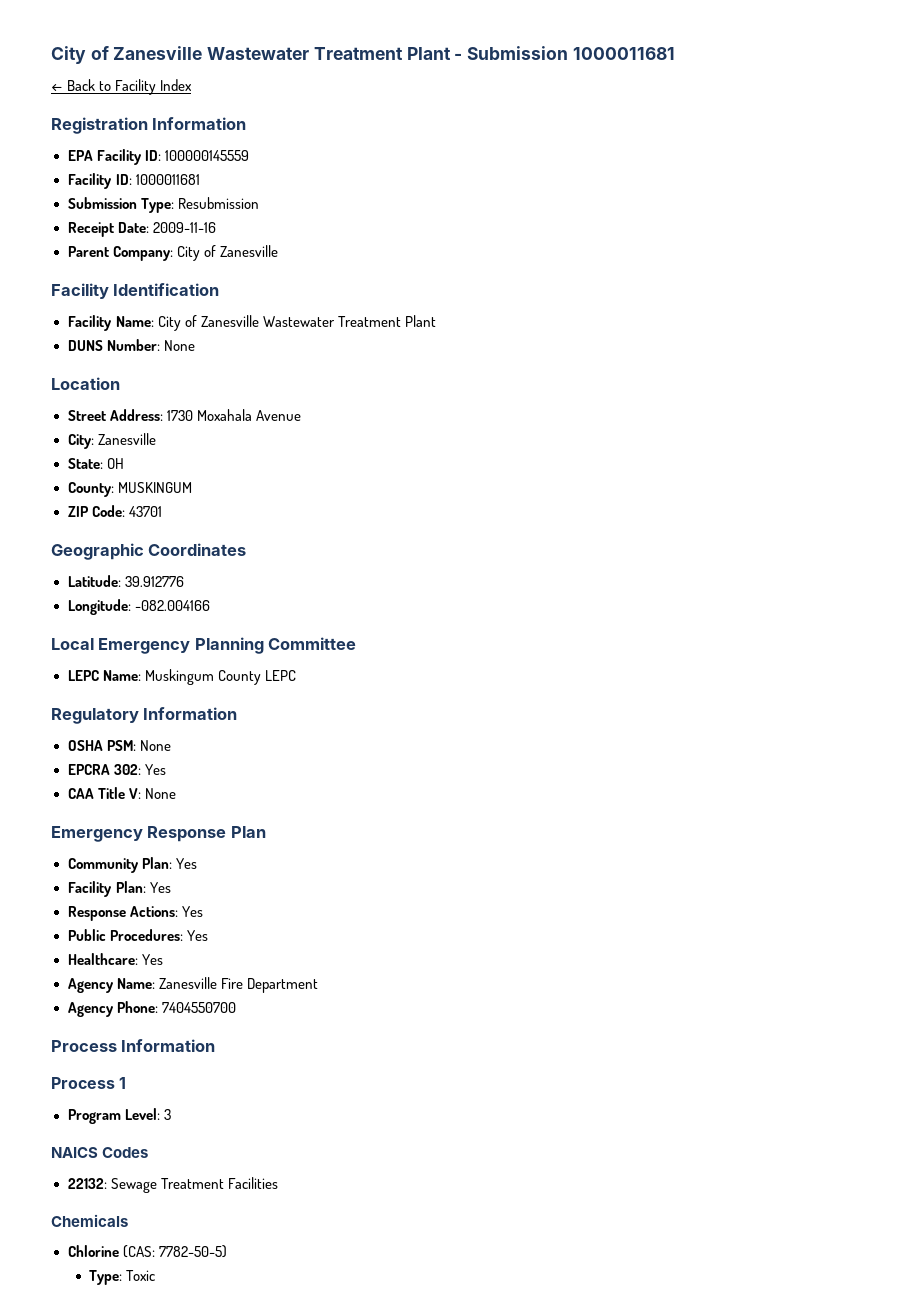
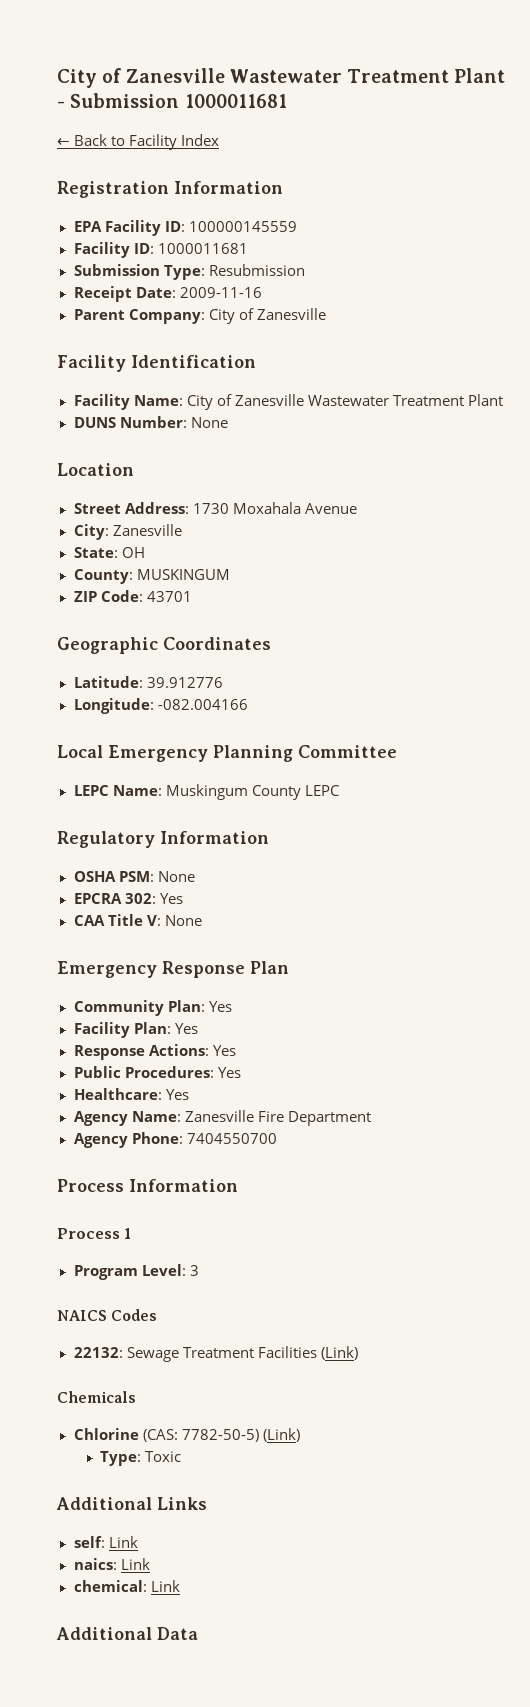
(278, 1183) none -> [320,1346,358,1360] (Link)
(227, 1251) none -> [262,1428,300,1442] (Link)
(156, 1275) none -> [56,1497,207,1510] [73,1536,138,1548] [73,1558,150,1570] [73,1580,180,1592] [56,1627,198,1640] // Additional Links // self: Link // naics: Link // chemical: Link // Additional Data

